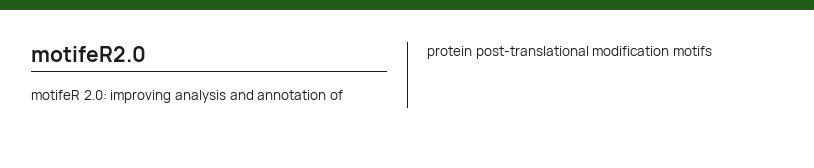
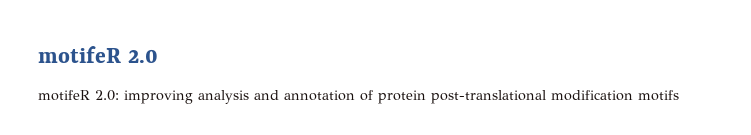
[31,46,146,62] motifeR2.0 -> [38,46,158,63] motifeR 2.0

